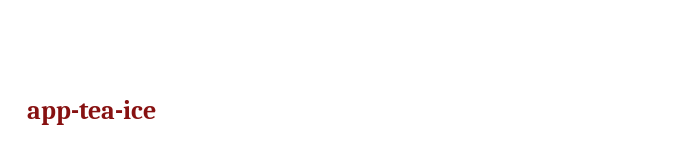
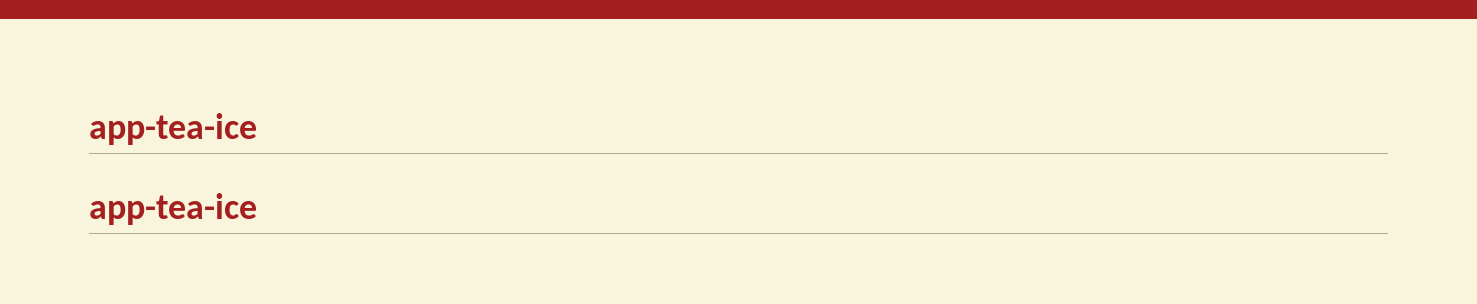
[27,100,156,125] app-tea-ice -> [89,113,257,145] [89,193,257,225] app-tea-ice // app-tea-ice

